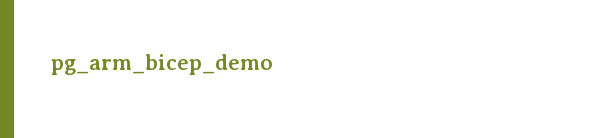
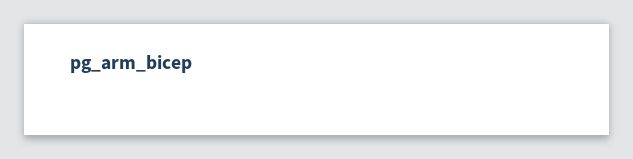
[51,54,273,75] pg_arm_bicep_demo -> [70,55,192,73] pg_arm_bicep

